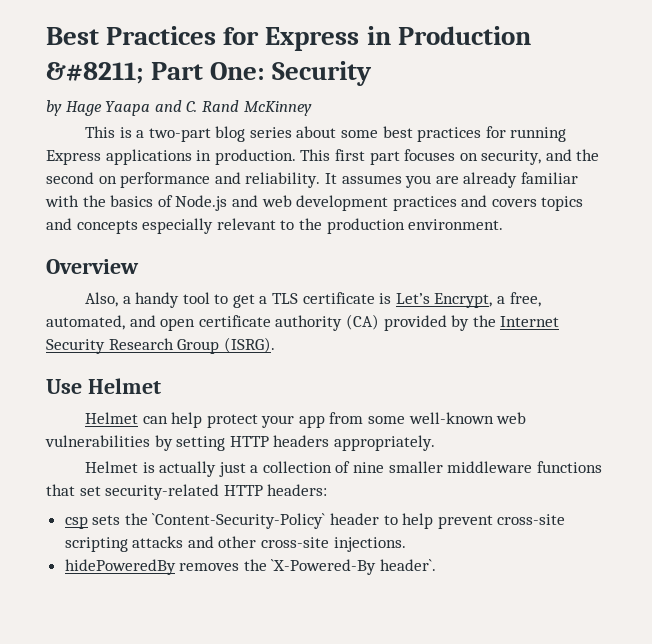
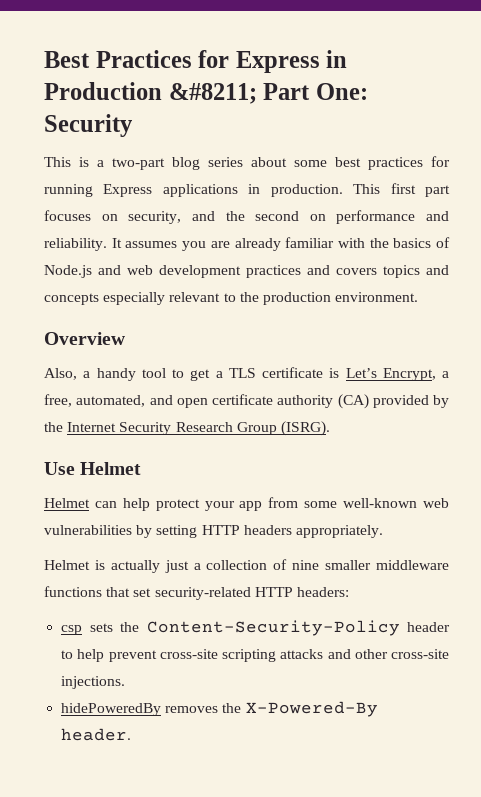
[46,100,312,116] // by Hage Yaapa and C. Rand McKinney -> (133, 125) none
[152,513,326,529] `Content-Security-Policy` -> [146,620,400,636] Content-Security-Policy
[271,559,437,575] `X-Powered-By header`. -> [245,701,378,717] [61,728,132,741] X-Powered-By header.

